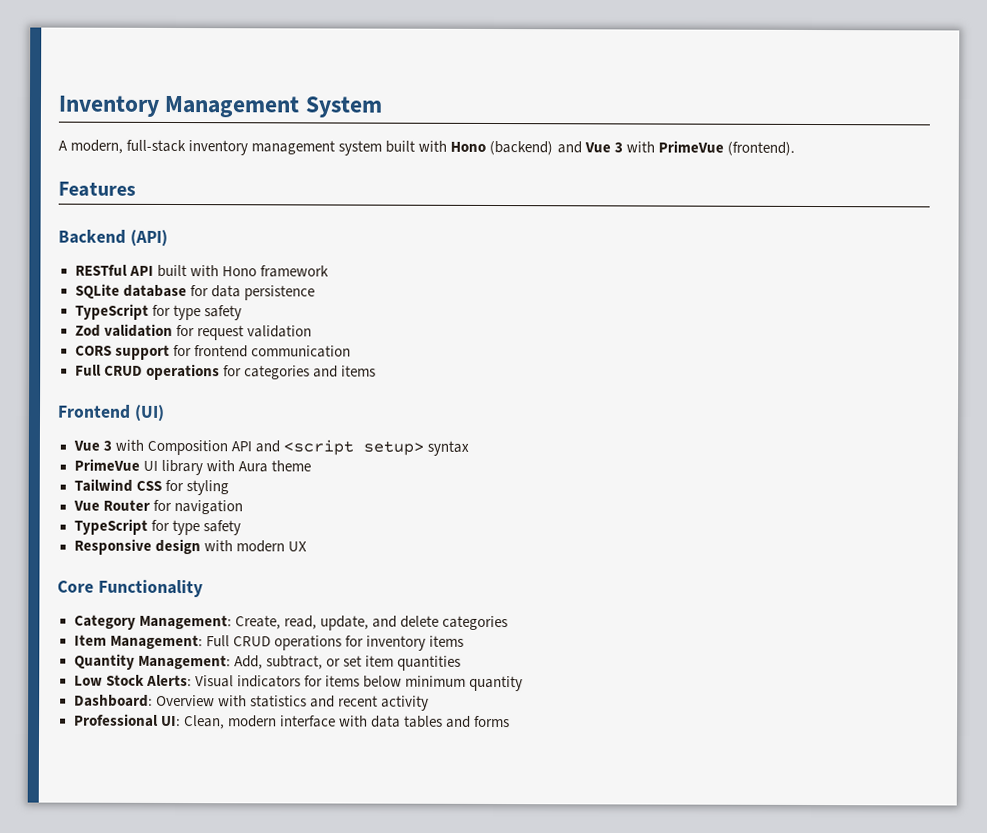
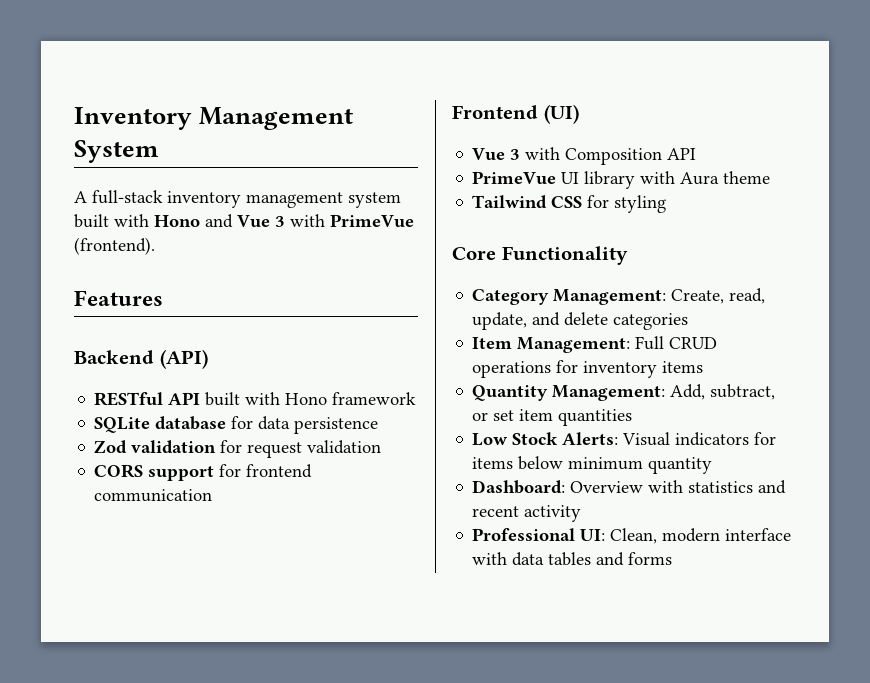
[70,139,124,154] modern, -> (87, 197) none
[489,140,554,156] (backend) -> (200, 221) none
[74,303,242,321] // TypeScript for type safety -> (379, 425) none
[74,363,376,381] // Full CRUD operations for categories and items -> (213, 495) none
[254,439,469,456] and <script setup> syntax -> (697, 154) none
[72,499,243,515] [73,518,241,536] [73,538,307,555] // Vue Router for navigation // TypeScript for type safety // Responsive design with modern UX -> (667, 204) none

